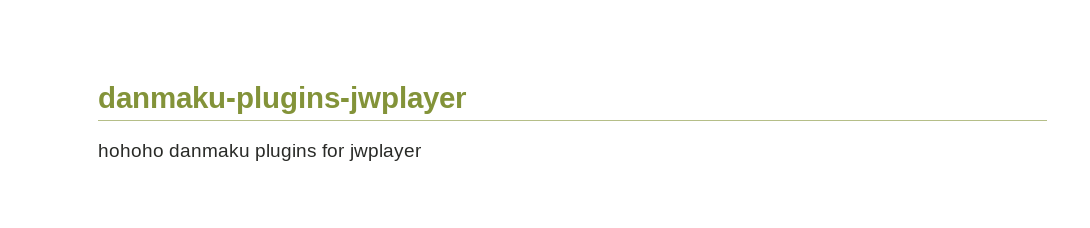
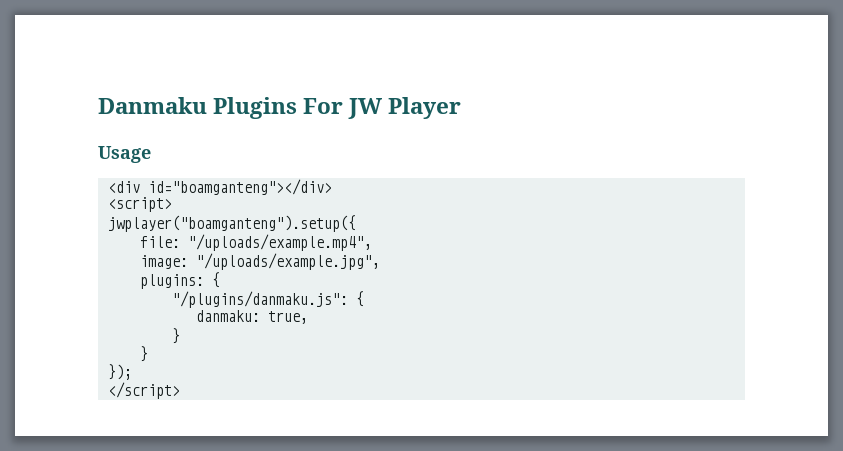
[98,86,467,114] [98,144,422,161] danmaku-plugins-jwplayer // hohoho danmaku plugins for jwplayer -> [98,97,462,119] [98,146,151,163] [107,179,332,195] [107,197,172,212] [107,215,356,232] [139,234,372,251] [139,253,380,270] [139,272,220,289] [171,291,364,308] [195,310,308,324] [171,328,180,344] [139,346,148,362] [107,364,132,380] [107,382,180,399] Danmaku Plugins For JW Player // Usage // <div id="boamganteng"></div> // <script> // jwplayer("boamganteng").setup({ // file: "/uploads/example.mp4", // image: "/uploads/example.jpg", // plugins: { // "/plugins/danmaku.js": { // danmaku: true, // } // } // }); // </script>

